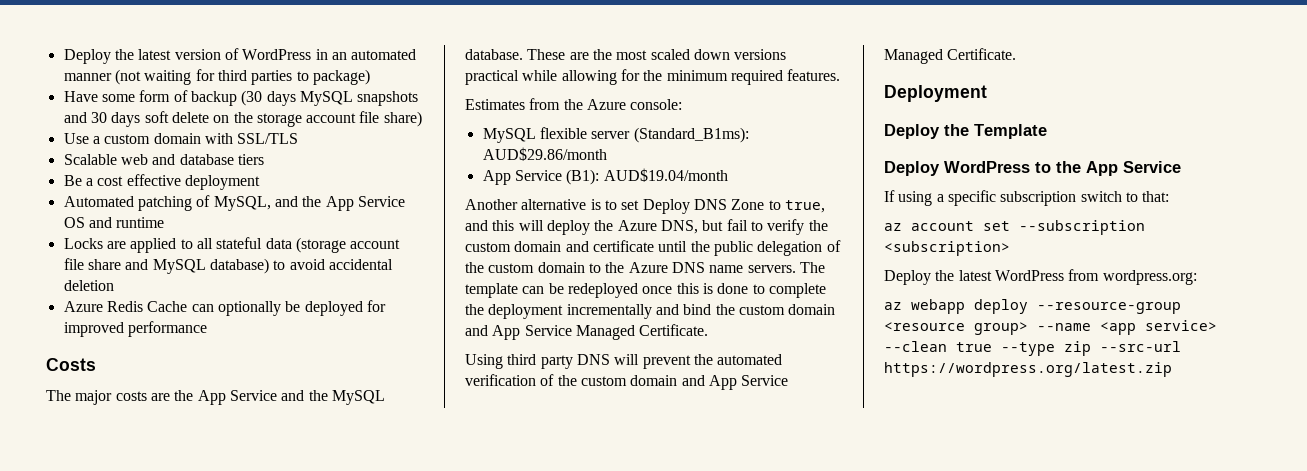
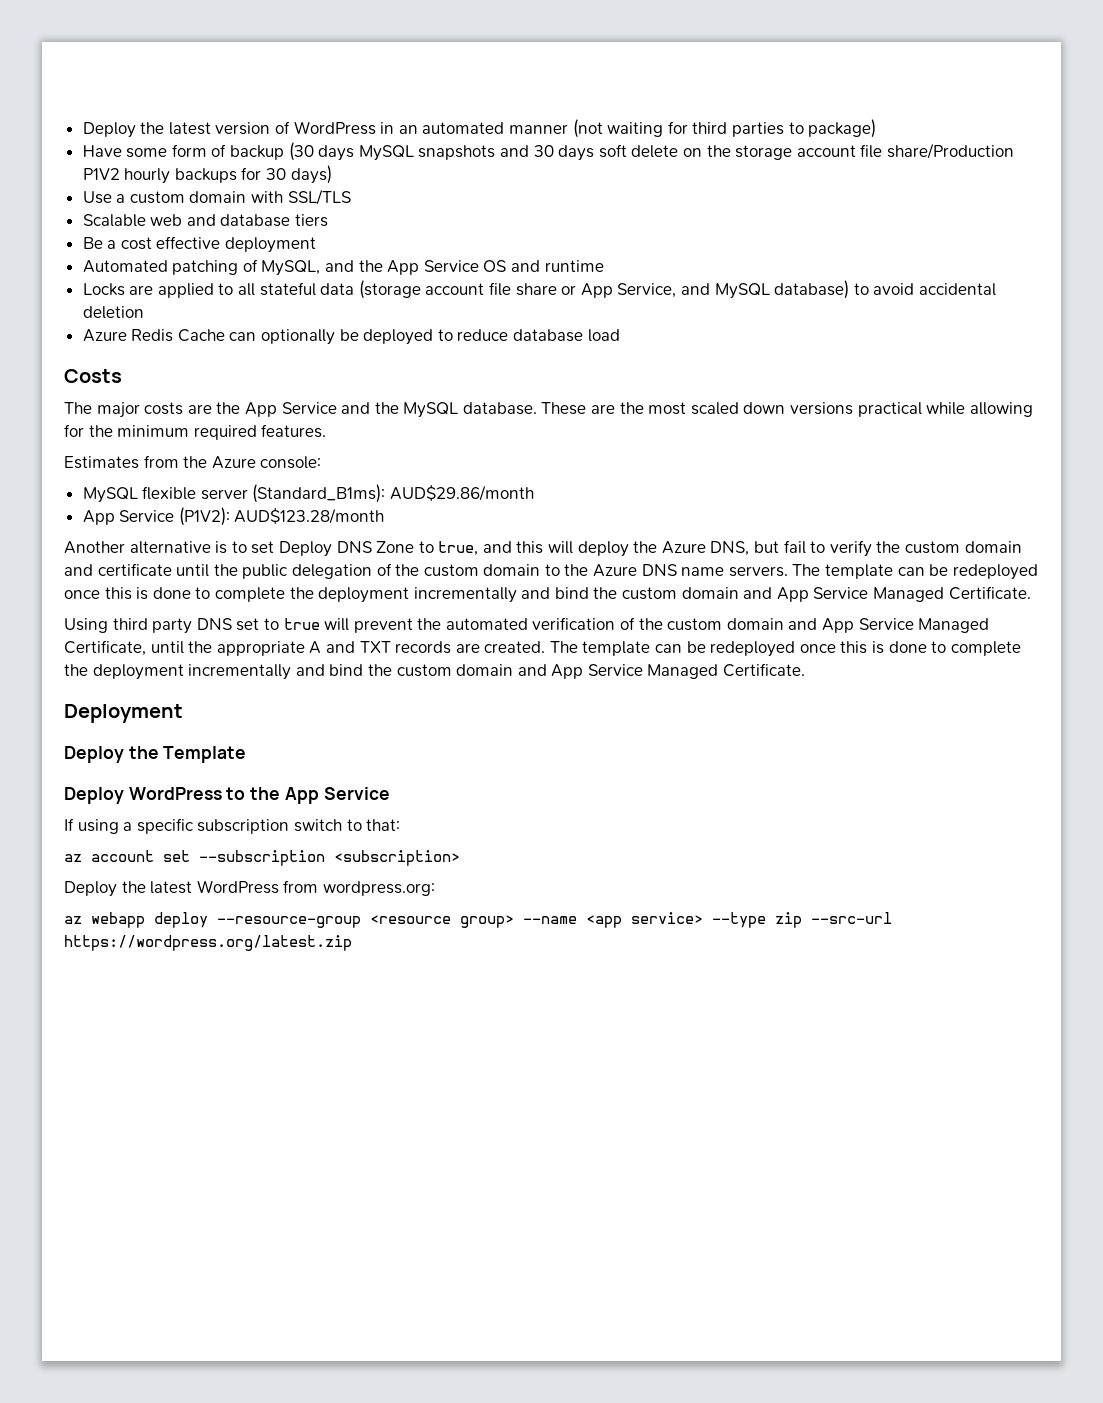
[383,111,422,127] share) -> [886,143,1014,159] [82,165,332,184] share/Production P1V2 hourly backups for 30 days)
(121, 264) none -> [561,283,677,298] or App Service,
[366,300,386,312] [63,321,207,337] for improved performance -> [437,329,620,342] to reduce database load
[566,168,728,185] (B1): AUD$19.04/month -> [178,507,385,526] (P1V2): AUD$123.28/month
(610, 359) none -> [236,618,320,631] set to true
(943, 56) none -> [64,640,1021,657] [64,664,719,680] Certificate, until the appropriate A and TXT records are created. The template can be redeployed once this is done to complete the deployment incrementally and bind the custom domain and App Service Managed
[884,341,992,352] --clean true -> (703, 918) none

